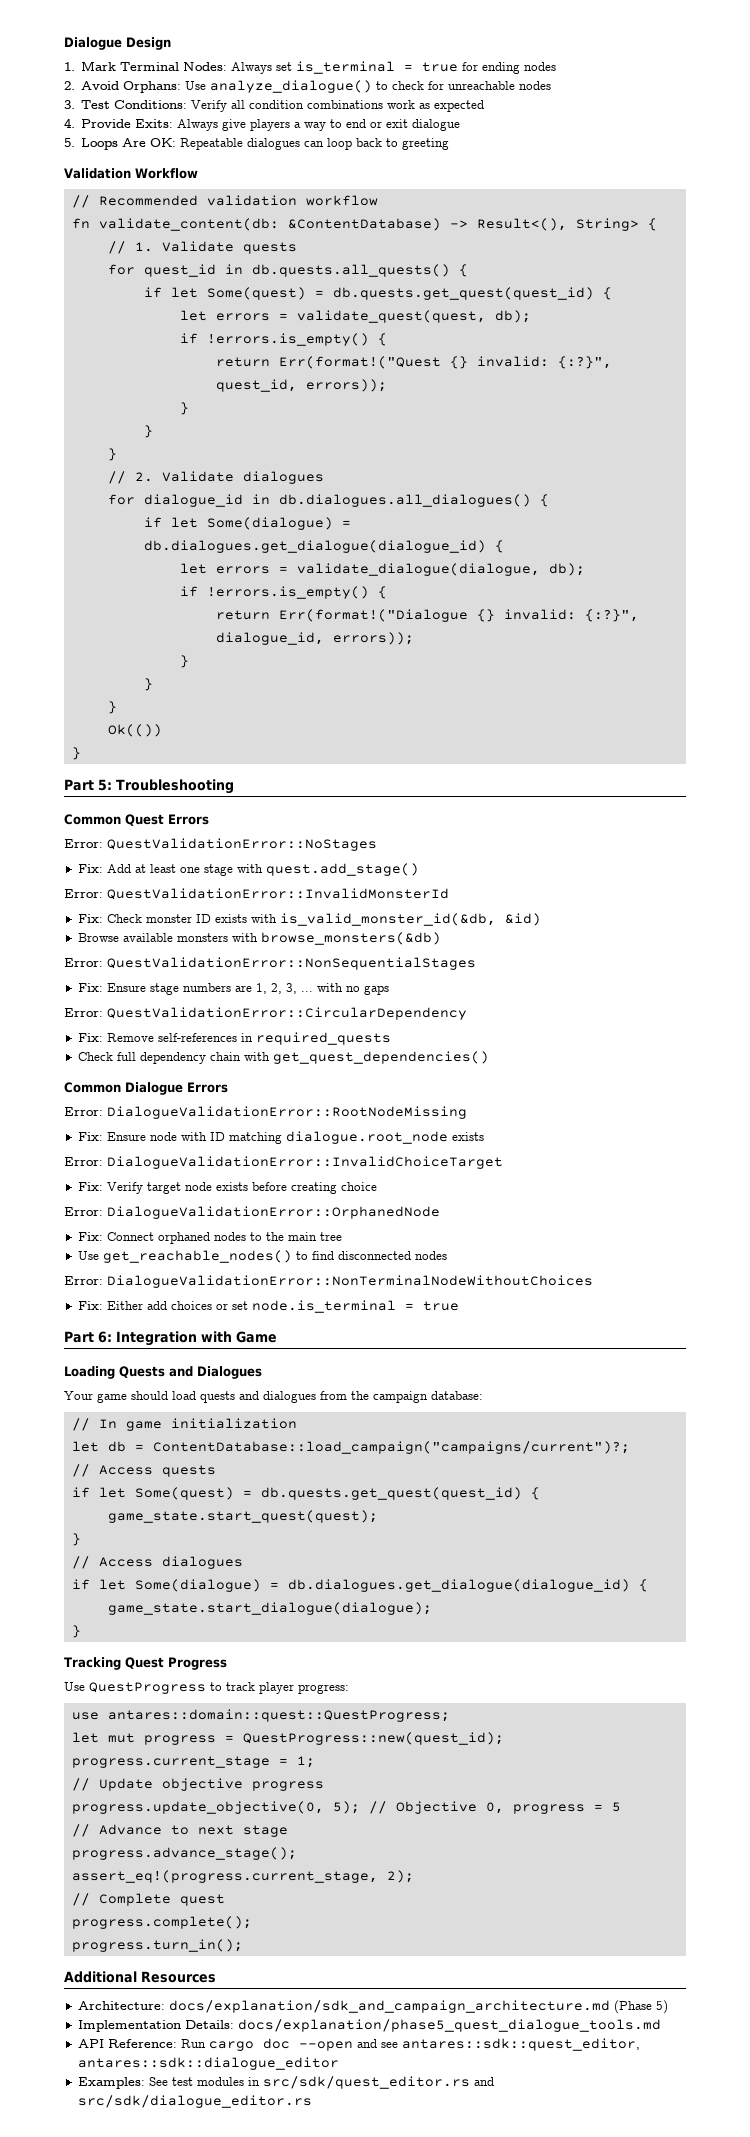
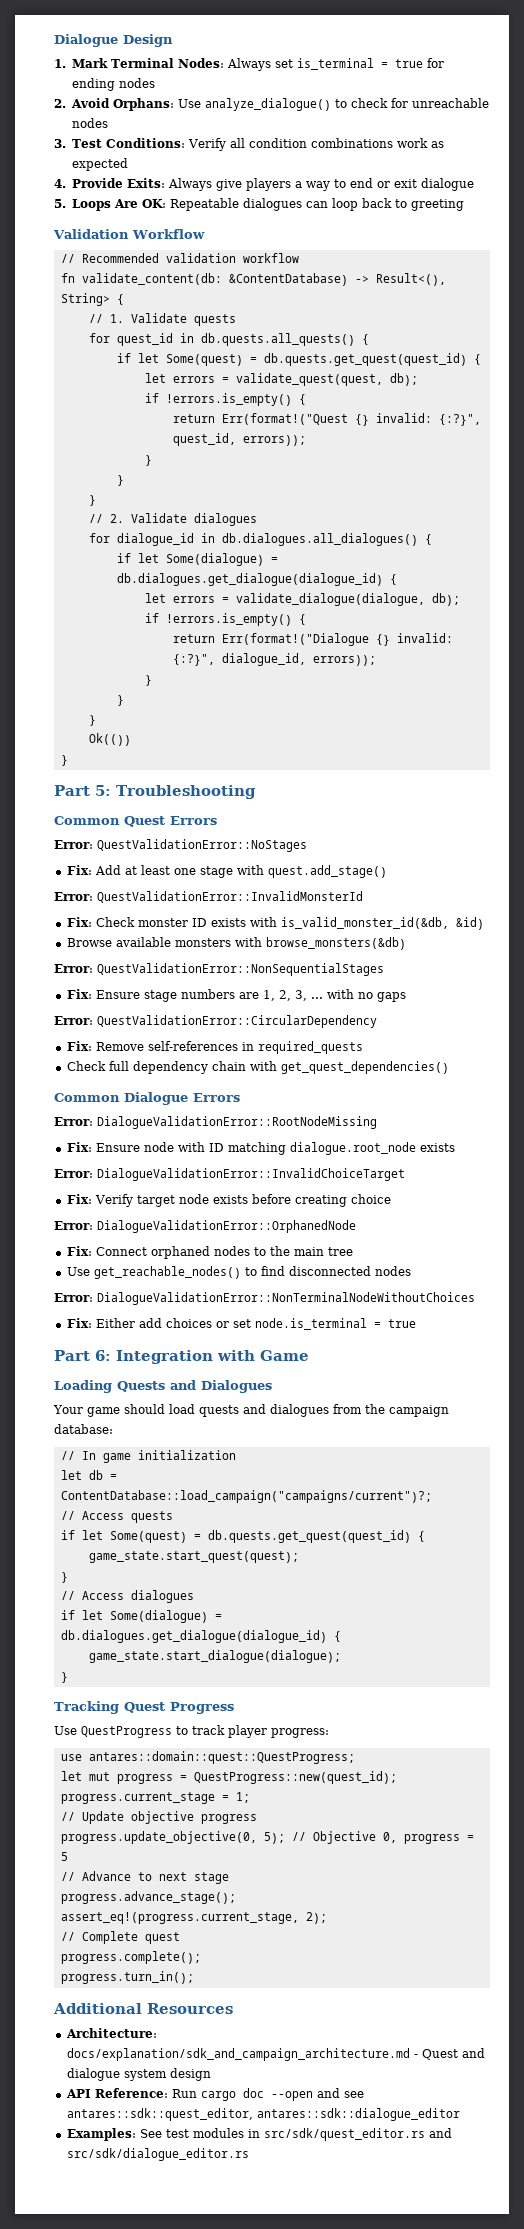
[613,2000,668,2014] [77,2019,661,2032] (Phase 5) // Implementation Details: docs/explanation/phase5_quest_dialogue_tools.md -> [413,2048,485,2060] [66,2068,211,2081] - Quest and dialogue system design

